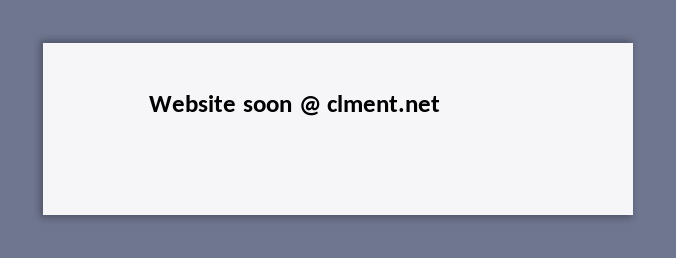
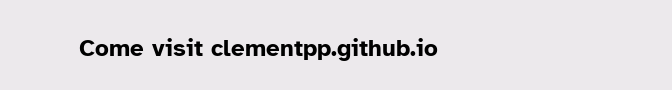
[149,95,441,116] Website soon @ clment.net -> [79,38,438,61] Come visit clementpp.github.io

